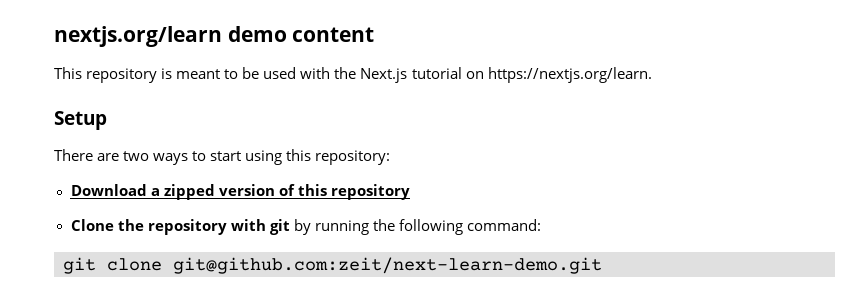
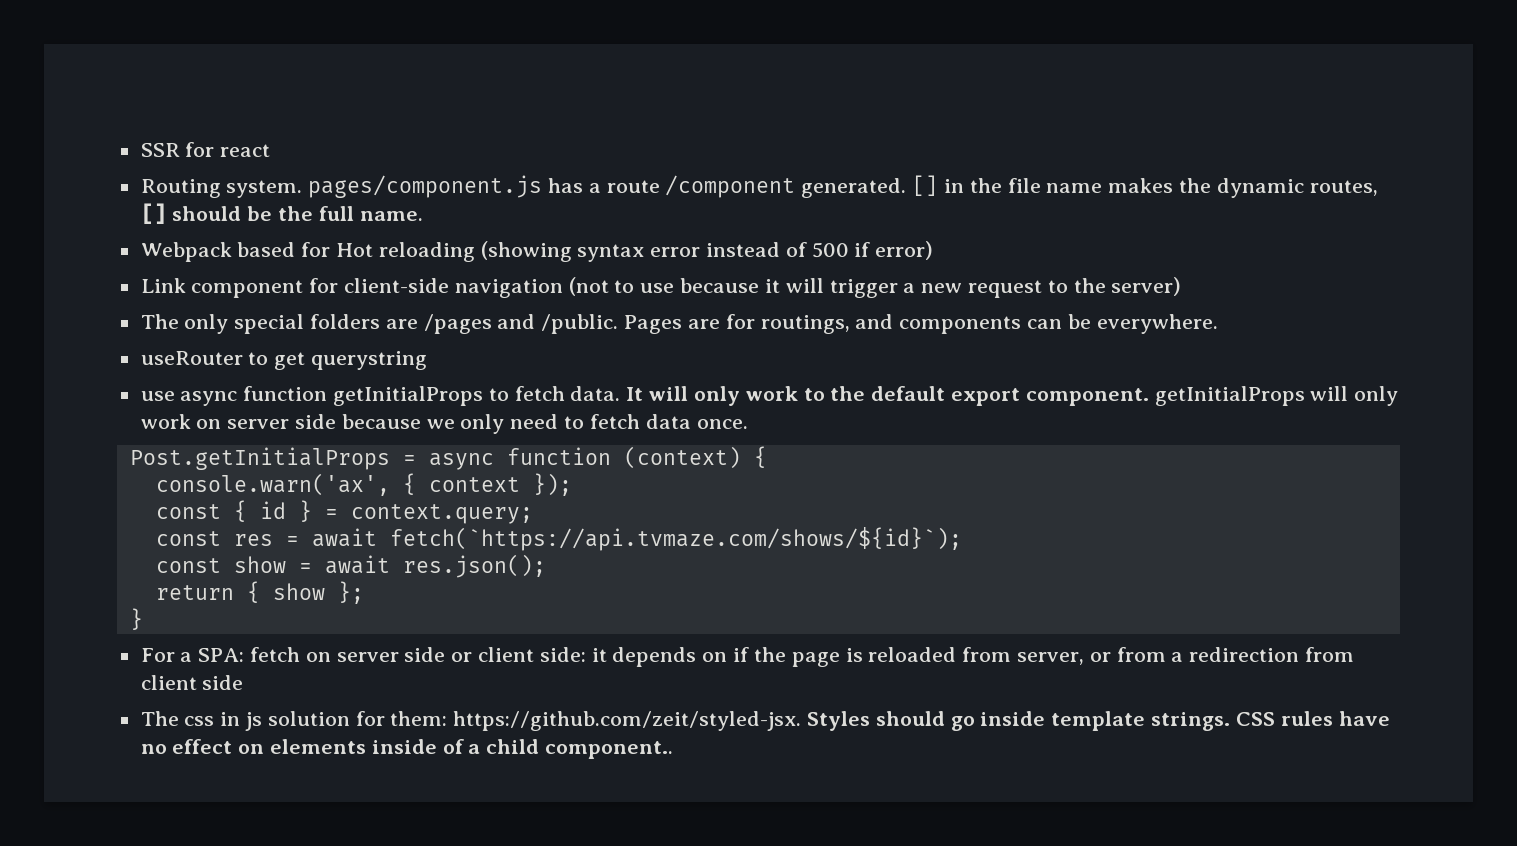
[54,26,375,47] [54,67,652,83] [54,111,107,130] [54,149,391,165] [70,184,410,200] [70,219,541,235] [63,257,602,274] nextjs.org/learn demo content // This repository is meant to be used with the Next.js tutorial on https://nextjs.org/learn. // Setup // There are two ways to start using this repository: // Download a zipped version of this repository // Clone the repository with git by running the following command: // git clone git@github.com:zeit/next-learn-demo.git -> [140,142,271,157] [140,175,1378,198] [140,203,423,224] [140,241,934,262] [140,277,1182,298] [140,314,1218,334] [140,351,428,370] [140,386,1399,406] [140,414,748,434] [129,446,767,470] [155,473,572,496] [155,500,533,524] [155,527,962,551] [155,554,546,578] [155,581,364,604] [129,608,143,630] [140,647,1354,667] [140,675,244,690] [140,711,1390,731] [140,739,674,759] SSR for react // Routing system. pages/component.js has a route /component generated. [] in the file name makes the dynamic routes, [] should be the full name. // Webpack based for Hot reloading (showing syntax error instead of 500 if error) // Link component for client-side navigation (not to use because it will trigger a new request to the server) // The only special folders are /pages and /public. Pages are for routings, and components can be everywhere. // useRouter to get querystring // use async function getInitialProps to fetch data. It will only work to the default export component. getInitialProps will only work on server side because we only need to fetch data once. // Post.getInitialProps = async function (context) { // console.warn('ax', { context }); // const { id } = context.query; // const res = await fetch(`https://api.tvmaze.com/shows/${id}`); // const show = await res.json(); // return { show }; // } // For a SPA: fetch on server side or client side: it depends on if the page is reloaded from server, or from a redirection from client side // The css in js solution for them: https://github.com/zeit/styled-jsx. Styles should go inside template strings. CSS rules have no effect on elements inside of a child component..

